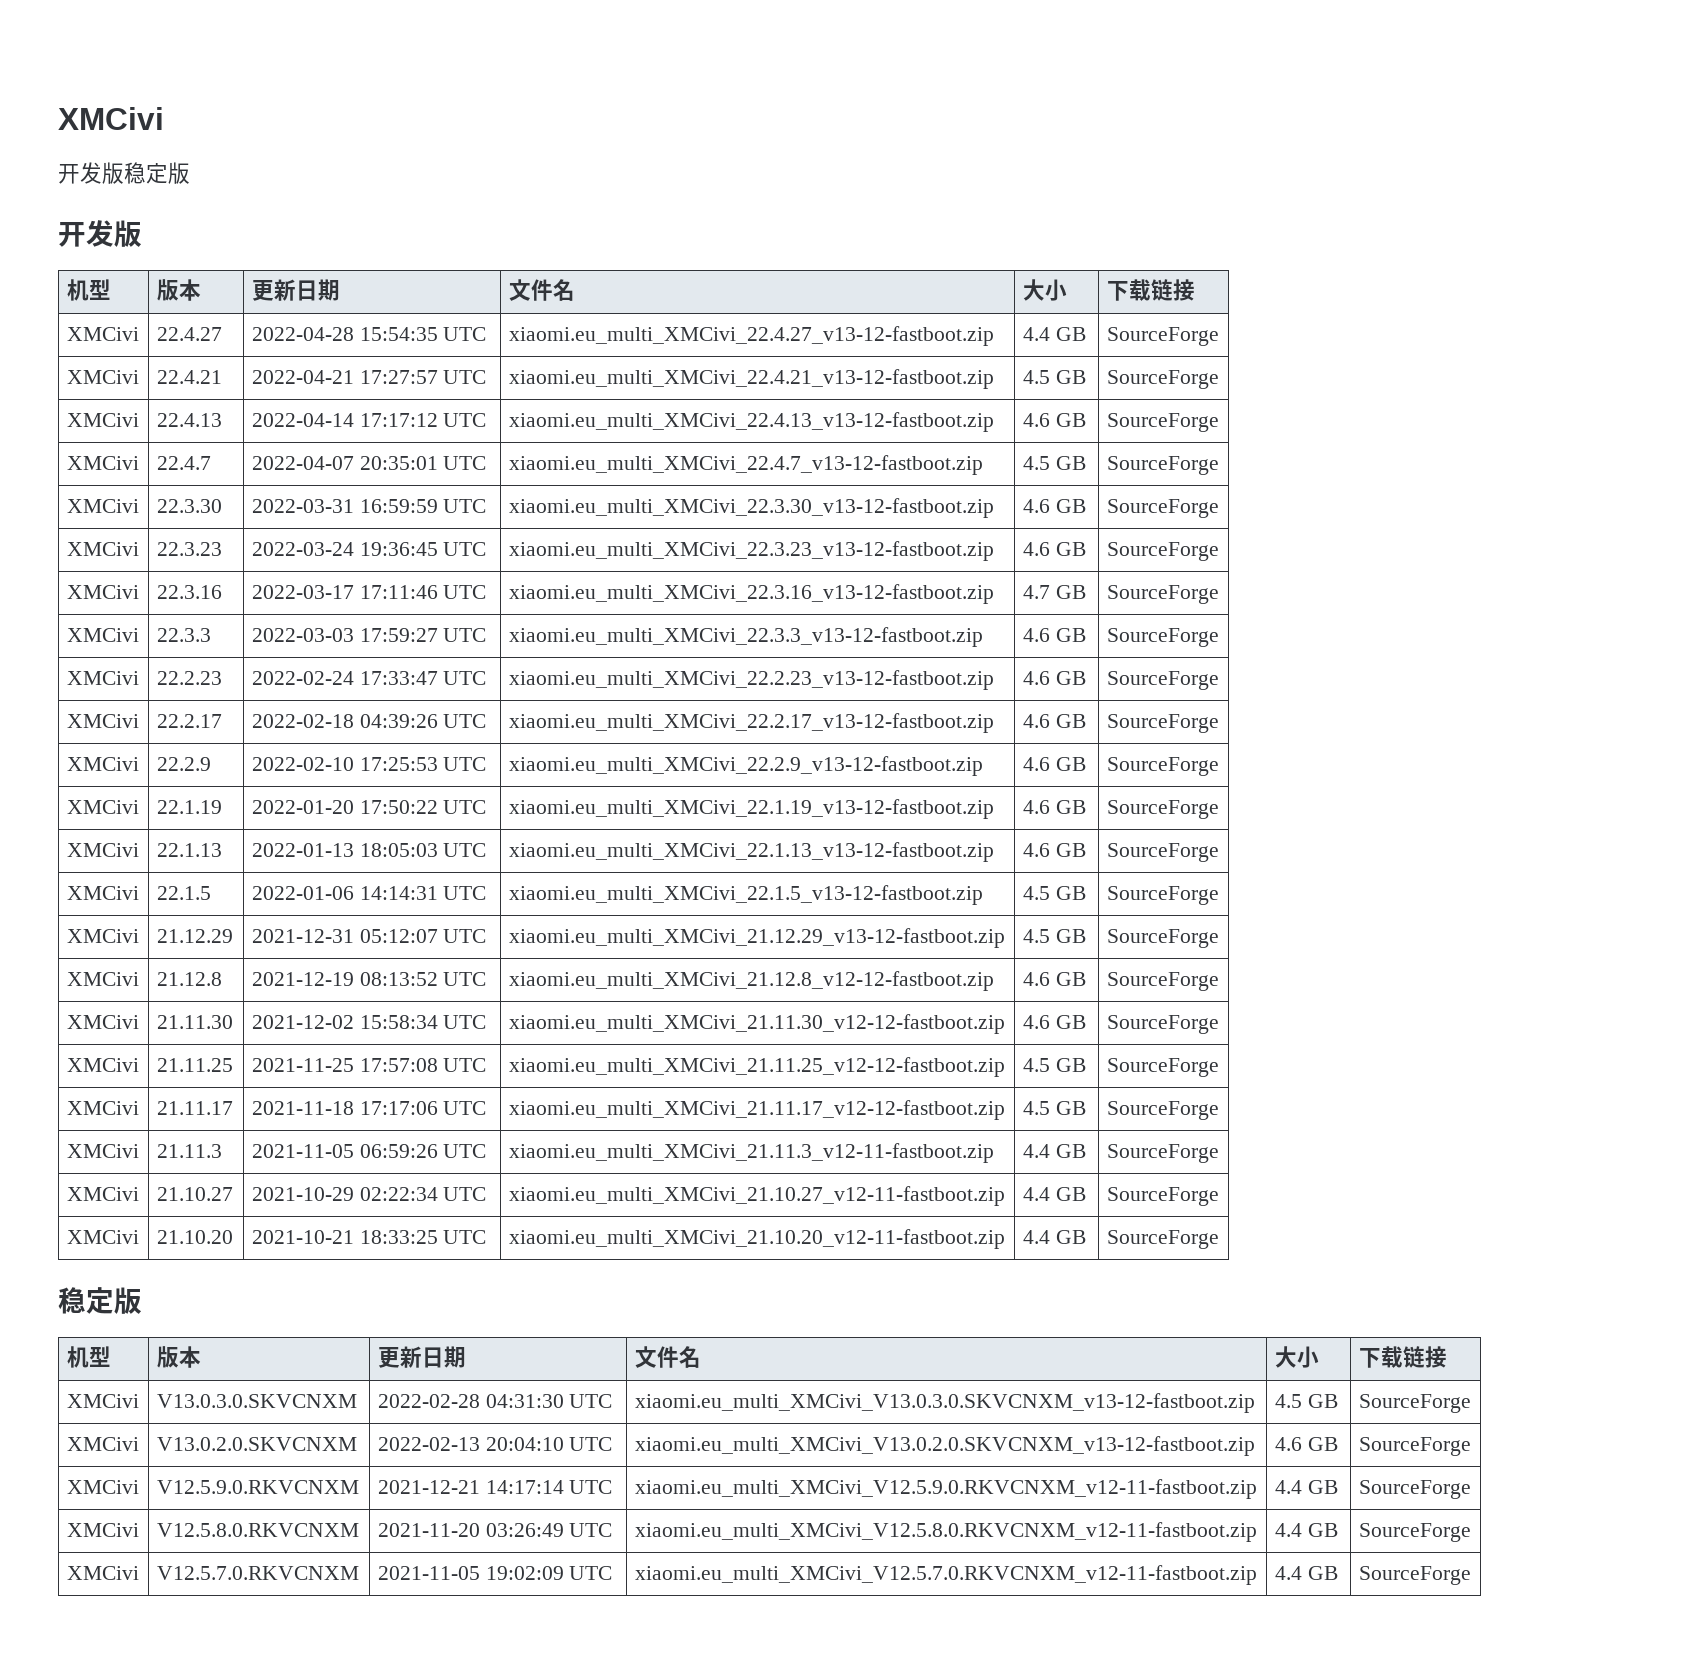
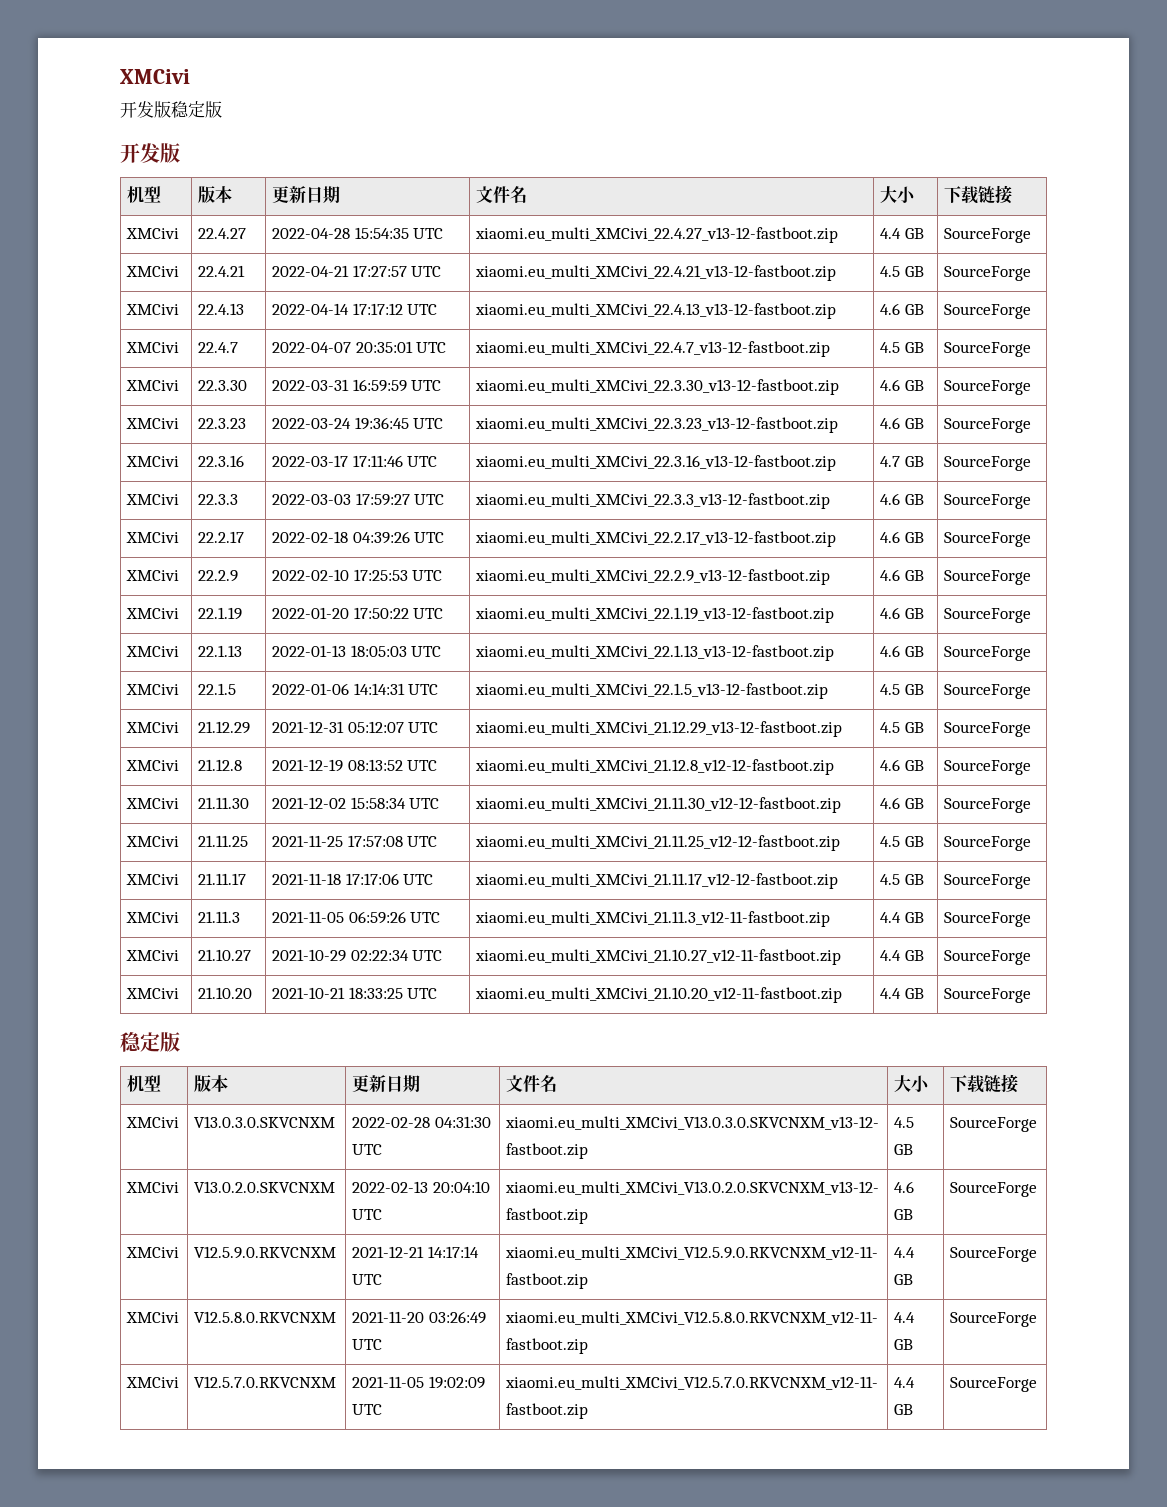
[66,671,139,685] [156,671,222,685] [251,671,487,685] [508,670,994,690] [1022,671,1086,685] [1106,671,1219,690] // XMCivi | 22.2.23 | 2022-02-24 17:33:47 UTC | xiaomi.eu_multi_XMCivi_22.2.23_v13-12-fastboot.zip | 4.6 GB | SourceForge -> (1032, 501) none

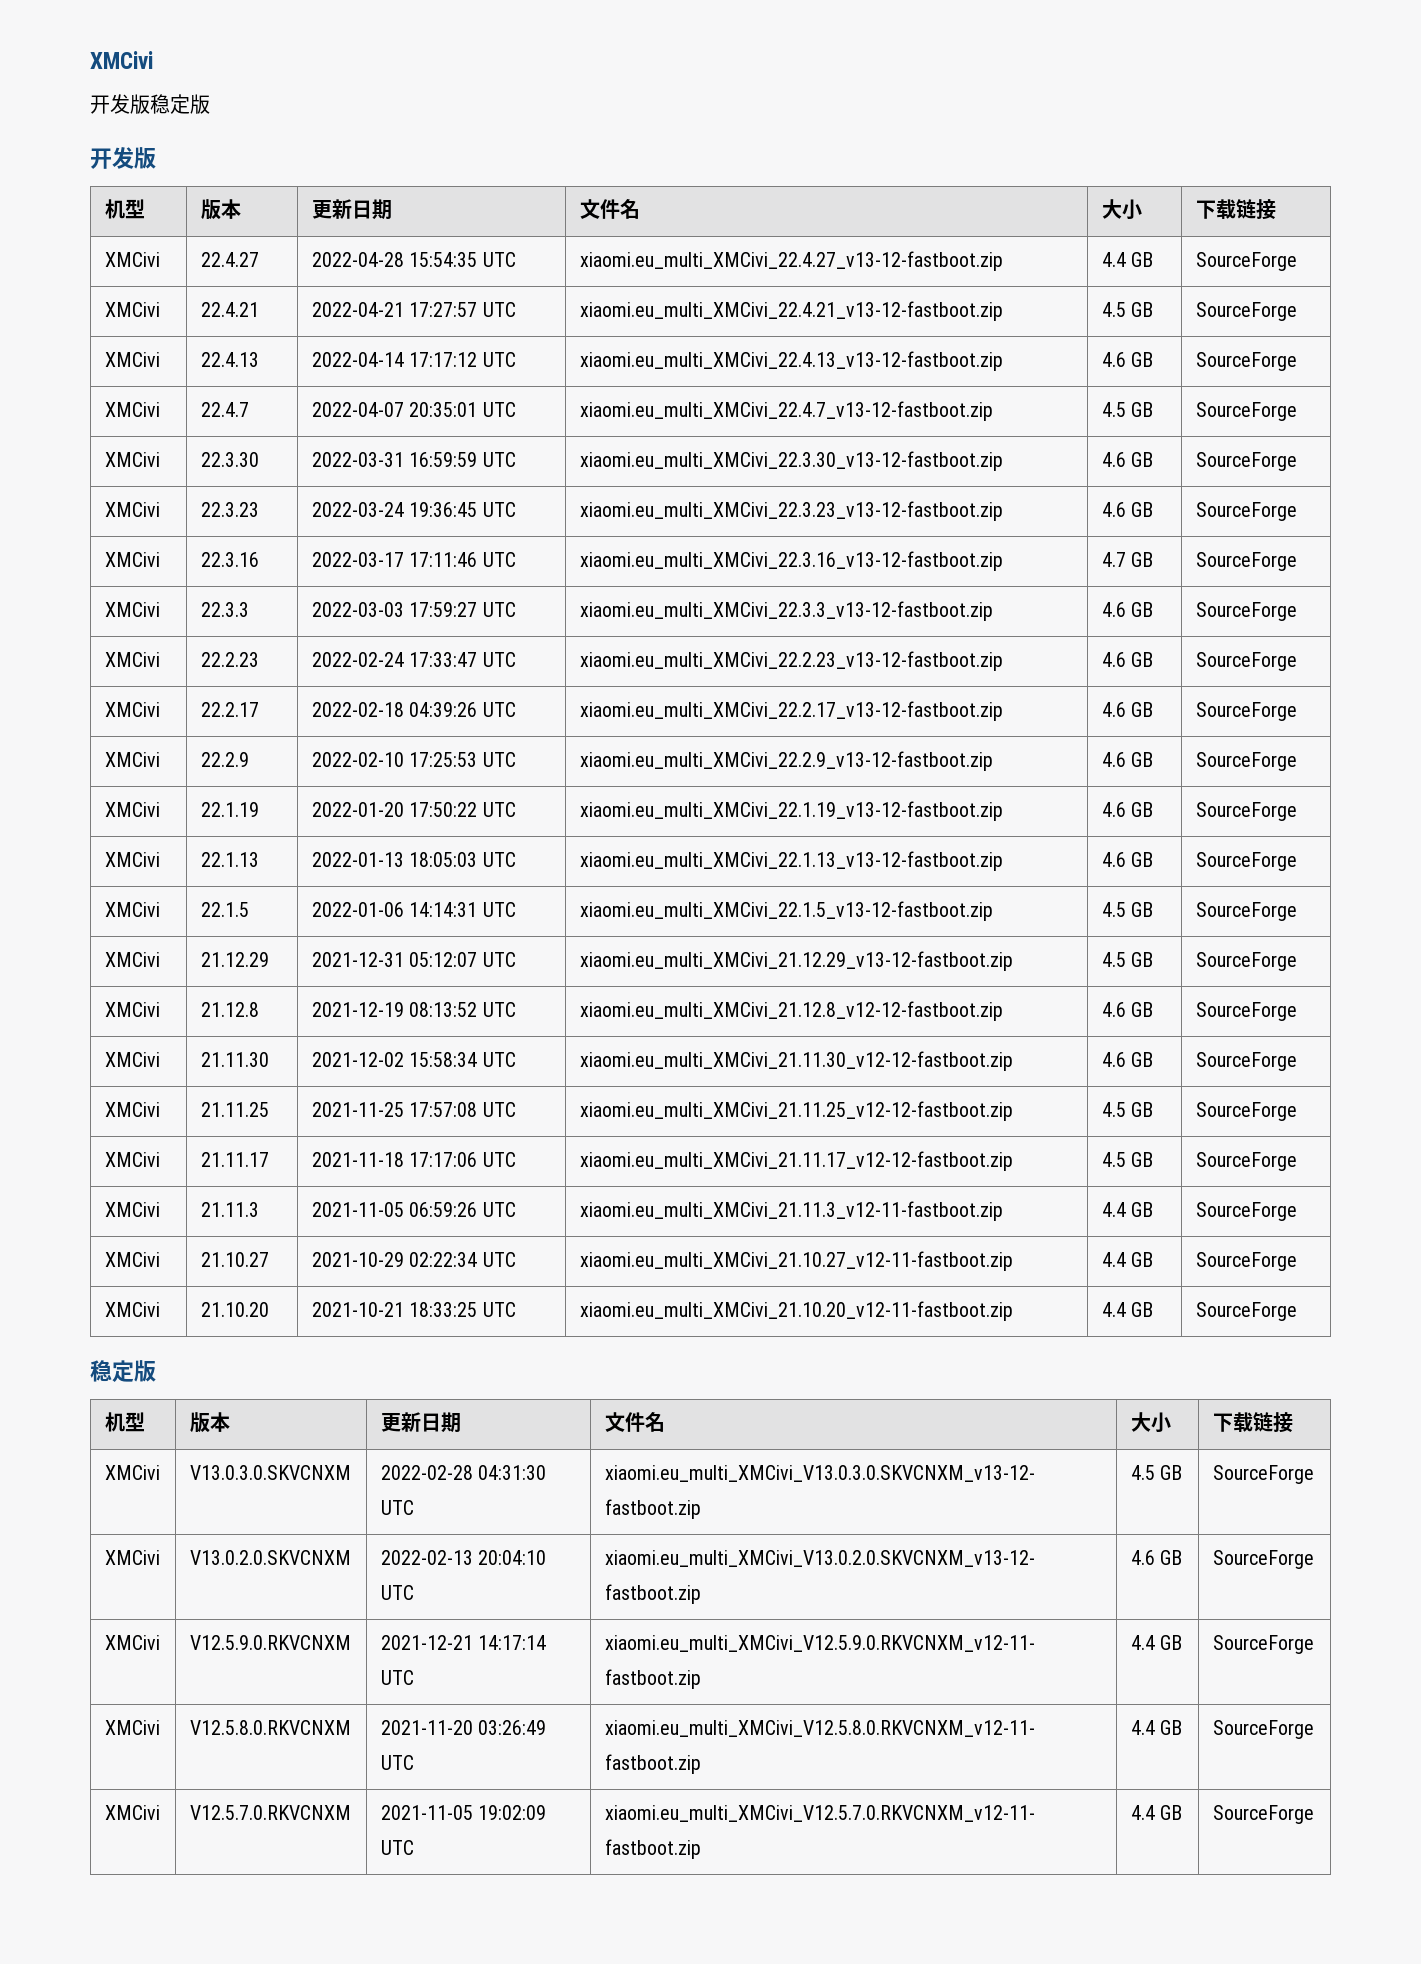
(1032, 501) none -> [104,652,160,667] [200,652,259,667] [311,652,516,667] [579,651,1003,671] [1101,652,1154,667] [1195,652,1297,671] // XMCivi | 22.2.23 | 2022-02-24 17:33:47 UTC | xiaomi.eu_multi_XMCivi_22.2.23_v13-12-fastboot.zip | 4.6 GB | SourceForge

